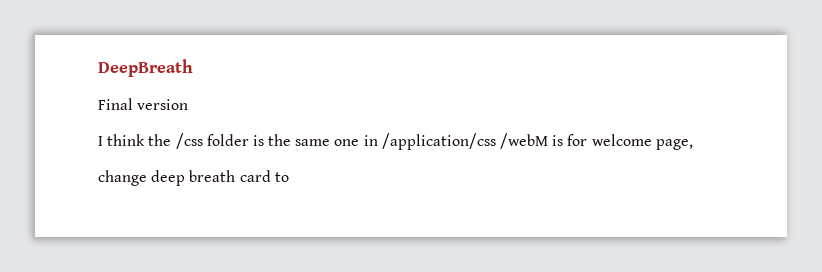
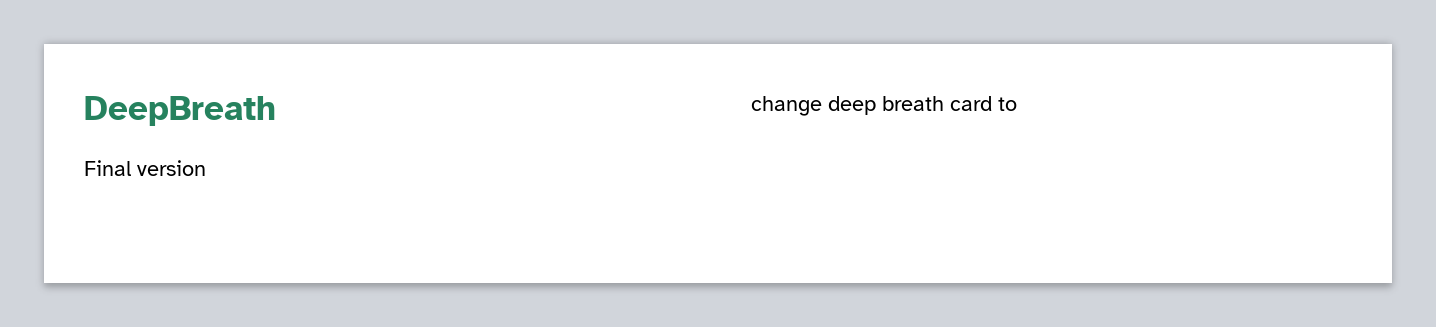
[98,133,693,150] // I think the /css folder is the same one in /application/css /webM is for welcome page, -> (206, 168) none

